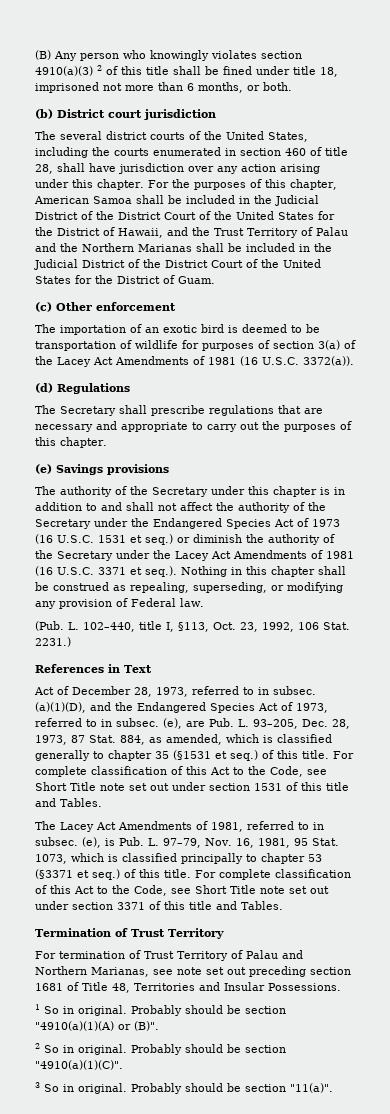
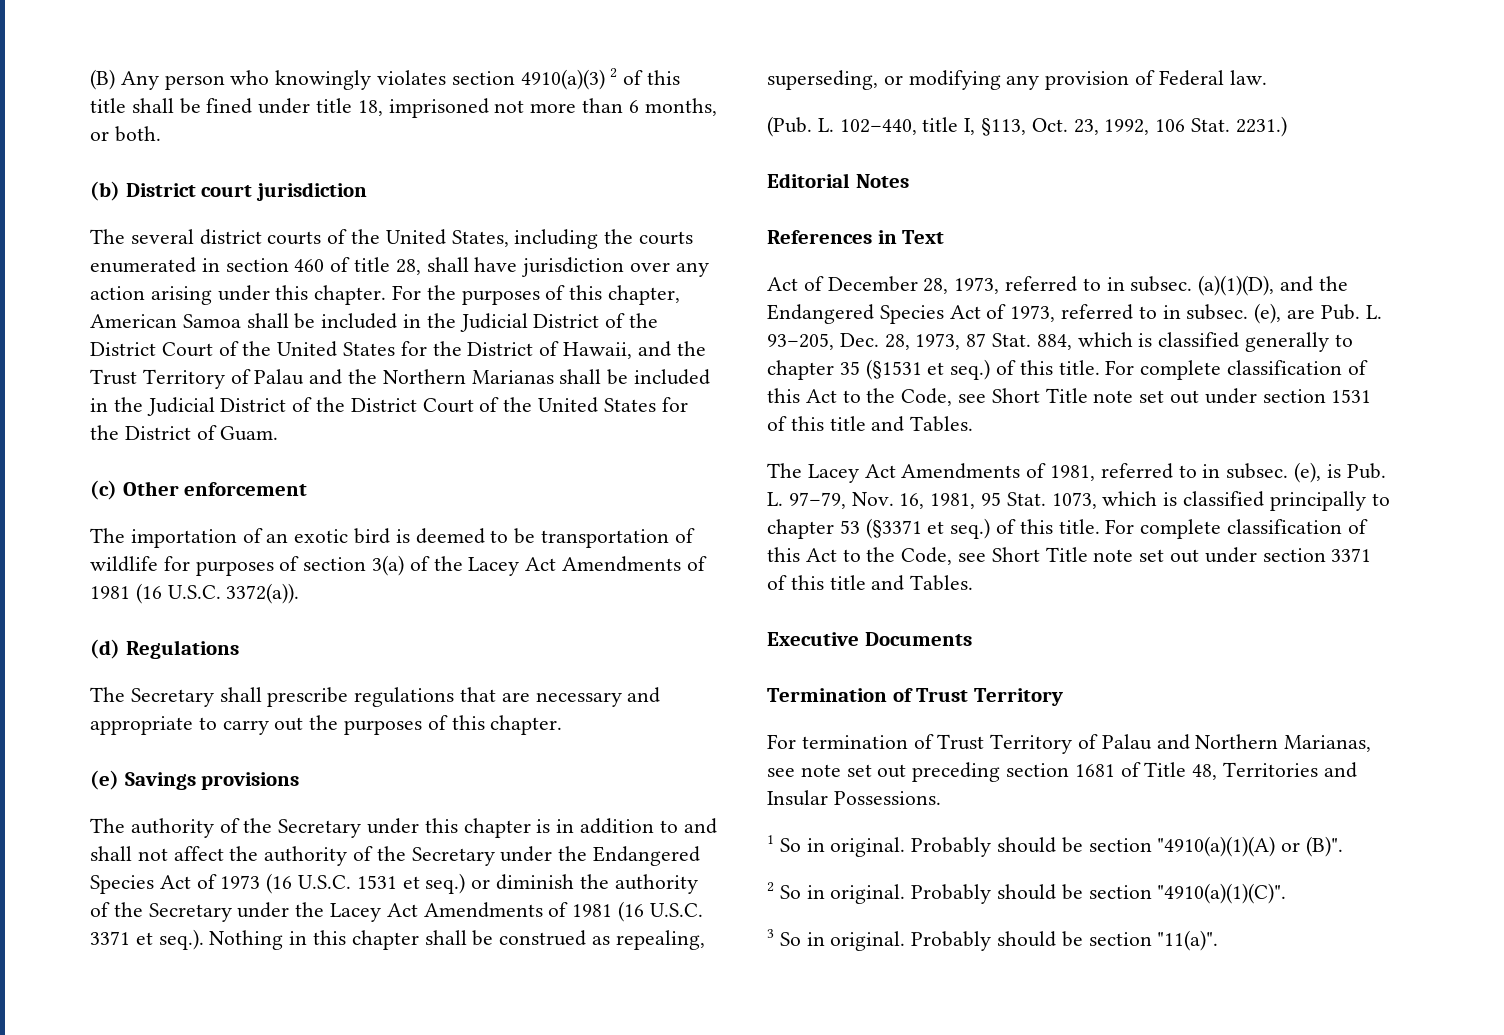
(71, 642) none -> [767,173,909,188] // Editorial Notes
[149,734,222,745] as amended, -> (1072, 342) none
(283, 905) none -> [767,632,972,646] // Executive Documents

